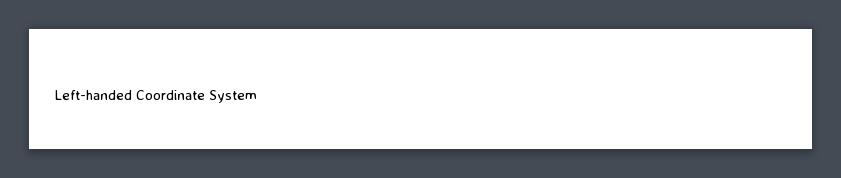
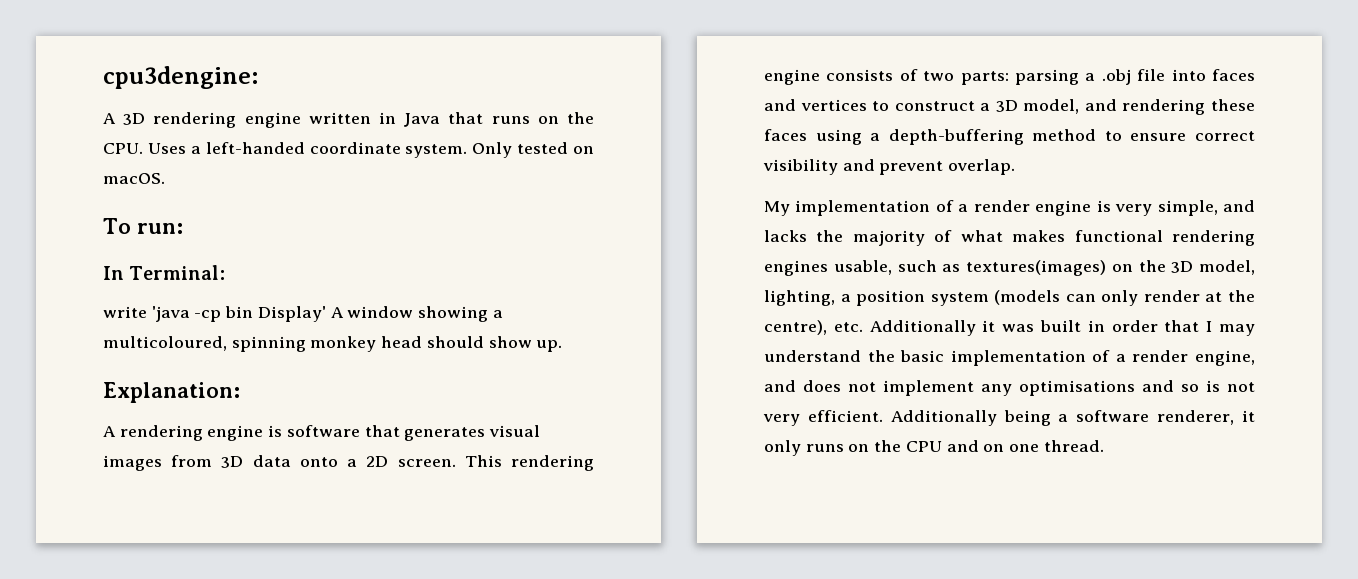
[55,90,257,103] Left-handed Coordinate System -> [103,66,258,89] [103,112,594,128] [103,142,594,158] [103,173,165,184] [103,218,183,234] [103,265,226,280] [103,306,503,322] [103,336,563,352] [103,382,240,403] [103,425,541,441] [103,455,594,471] [764,69,1255,85] [764,99,1255,115] [764,129,1255,145] [763,159,1016,175] [764,200,1255,216] [764,230,1255,246] [764,260,1255,276] [764,290,1255,306] [764,320,1255,336] [764,350,1255,366] [764,380,1255,396] [763,410,1255,426] [764,440,1104,456] cpu3dengine: // A 3D rendering engine written in Java that runs on the CPU. Uses a left-handed coordinate system. Only tested on macOS. // To run: // In Terminal: // write 'java -cp bin Display' A window showing a multicoloured, spinning monkey head should show up. // Explanation: // A rendering engine is software that generates visual images from 3D data onto a 2D screen. This rendering engine consists of two parts: parsing a .obj file into faces and vertices to construct a 3D model, and rendering these faces using a depth-buffering method to ensure correct visibility and prevent overlap. // My implementation of a render engine is very simple, and lacks the majority of what makes functional rendering engines usable, such as textures(images) on the 3D model, lighting, a position system (models can only render at the centre), etc. Additionally it was built in order that I may understand the basic implementation of a render engine, and does not implement any optimisations and so is not very efficient. Additionally being a software renderer, it only runs on the CPU and on one thread.

